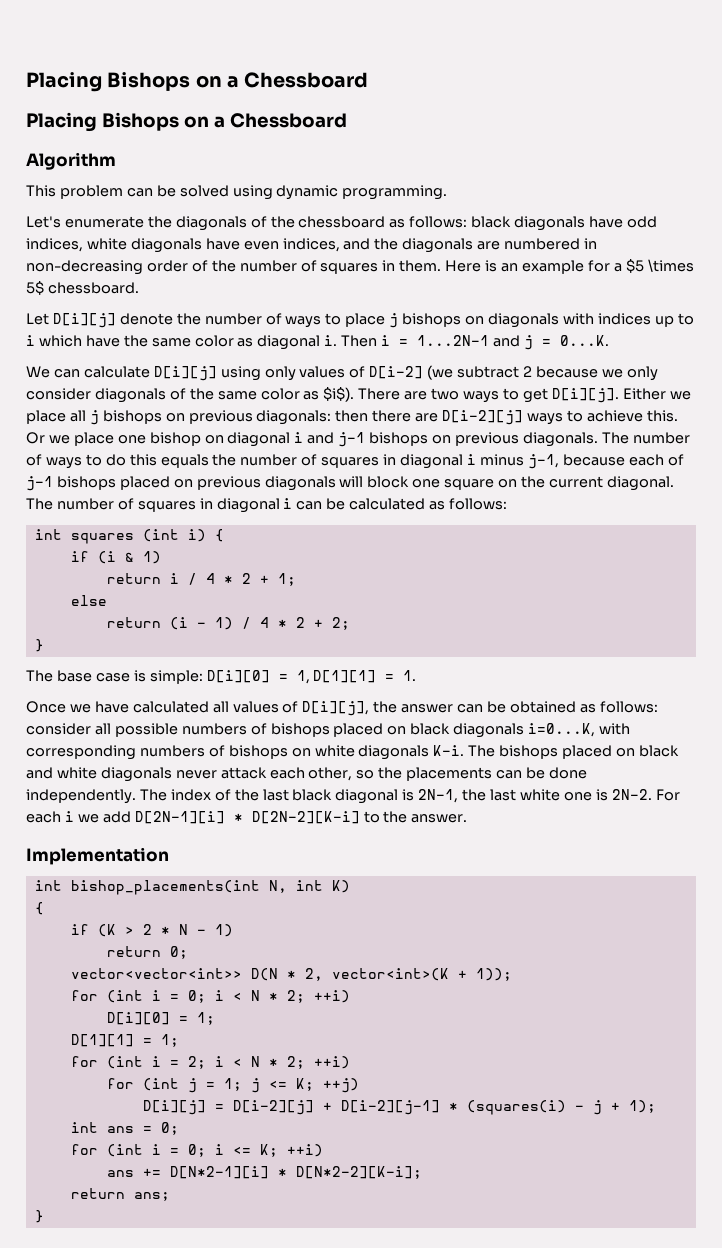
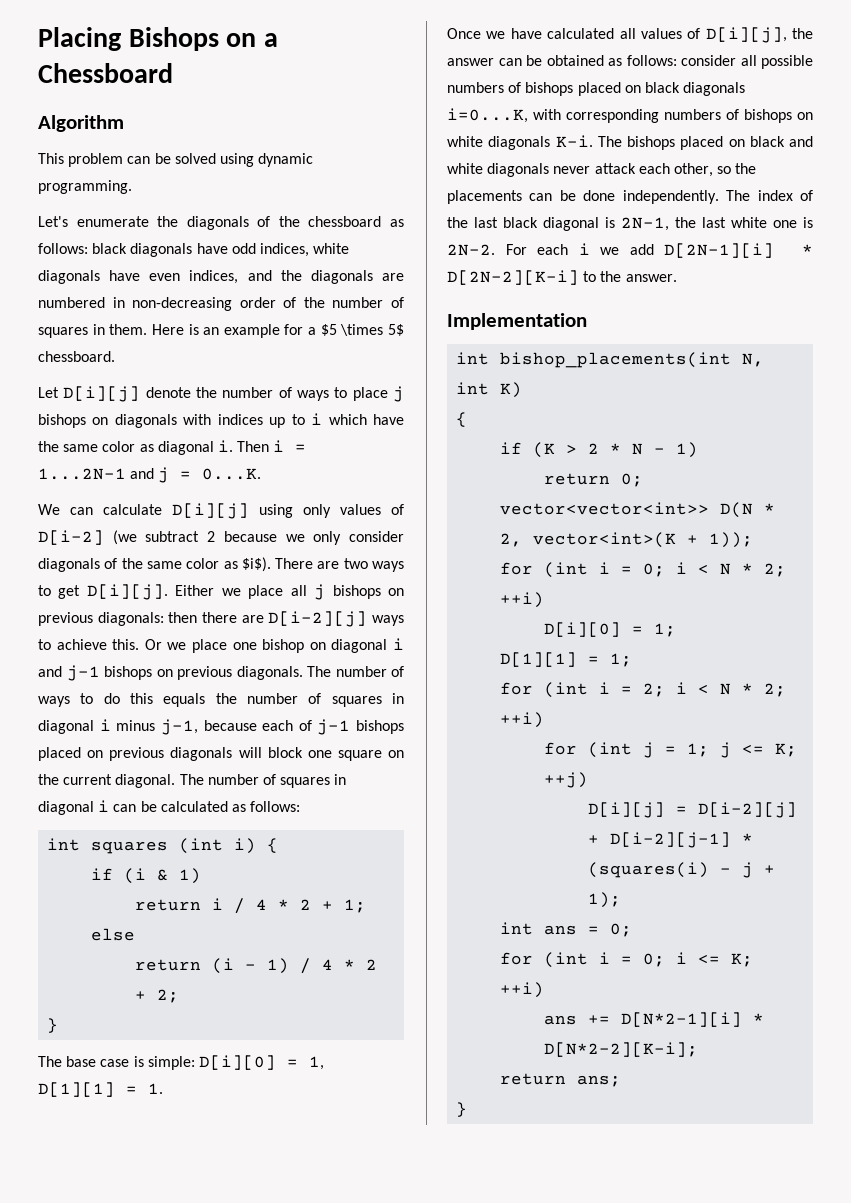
[26,72,369,92] [26,112,347,132] Placing Bishops on a Chessboard // Placing Bishops on a Chessboard -> [38,27,278,51] [38,63,173,83] Placing Bishops on a Chessboard

